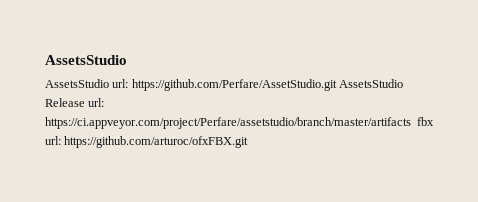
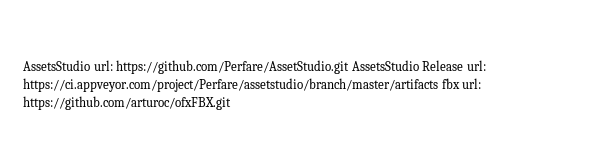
[45,55,127,65] [45,79,109,88] AssetsStudio // AssetsStudio -> [23,60,90,71] AssetsStudio

